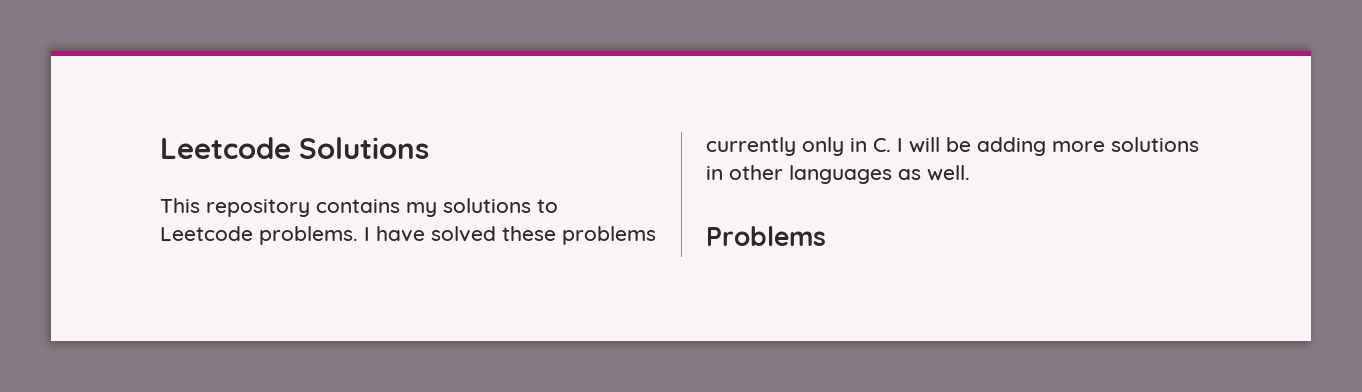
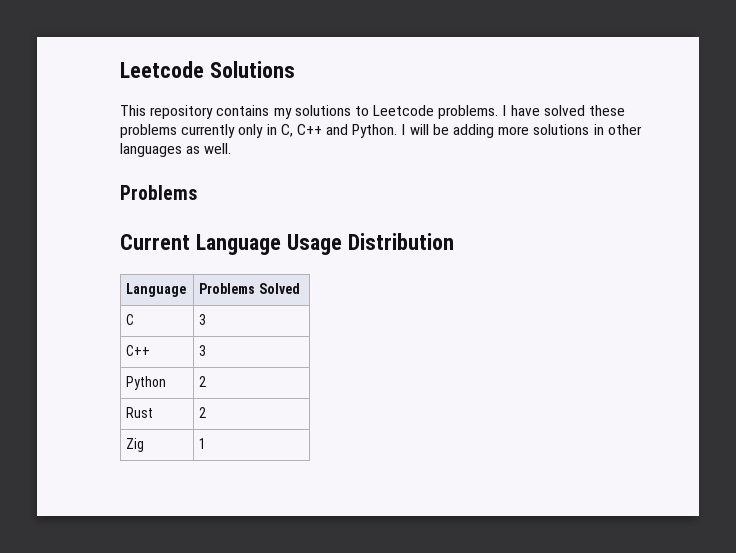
[873,138,891,152] C. -> [280,124,398,138] C, C++ and Python.
(826, 236) none -> [120,233,454,255] [126,283,187,297] [199,283,301,294] [126,314,135,325] [199,314,207,325] [126,345,151,356] [199,345,207,356] [126,376,167,390] [199,376,207,387] [126,407,154,418] [199,407,207,418] [126,438,145,452] [199,438,207,449] // Current Language Usage Distribution // Language | Problems Solved // C | 3 // C++ | 3 // Python | 2 // Rust | 2 // Zig | 1

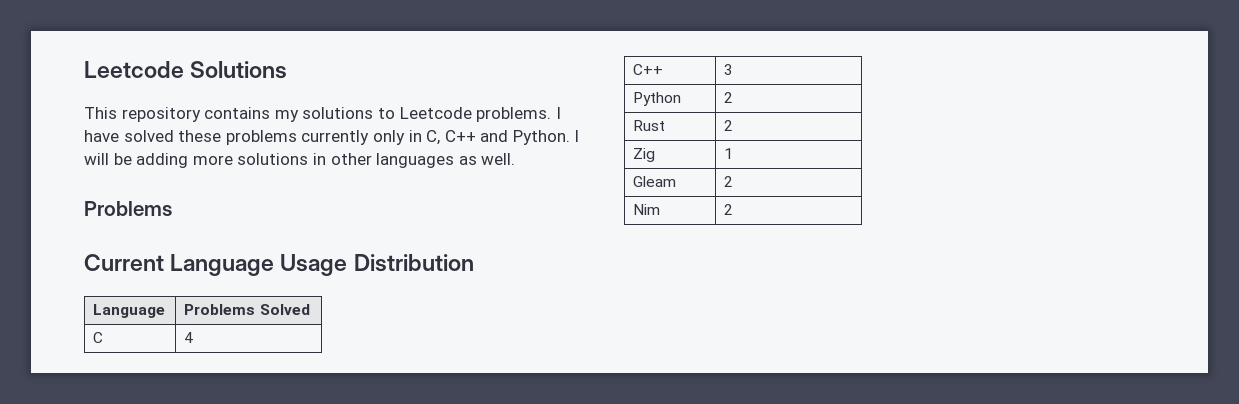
[199,314,207,325] 3 -> [184,332,194,343] 4
(207, 443) none -> [633,176,677,187] [724,176,734,187] [633,204,661,215] [724,204,734,215] // Gleam | 2 // Nim | 2

